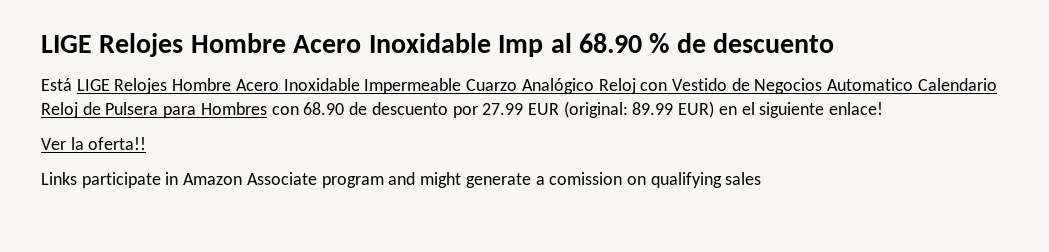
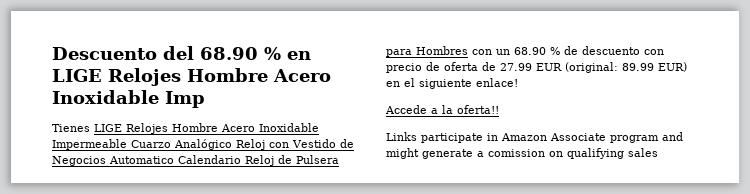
(41, 44) none -> [52,46,311,60] Descuento del 68.90 % en
[550,33,835,53] [41,78,72,91] al 68.90 % de descuento // Está -> [52,124,90,132] // Tienes
[303,102,478,118] 68.90 de descuento por -> [496,46,664,55] [386,62,496,73] un 68.90 % de descuento con precio de oferta de
[41,138,66,150] Ver -> [385,105,438,114] Accede a

